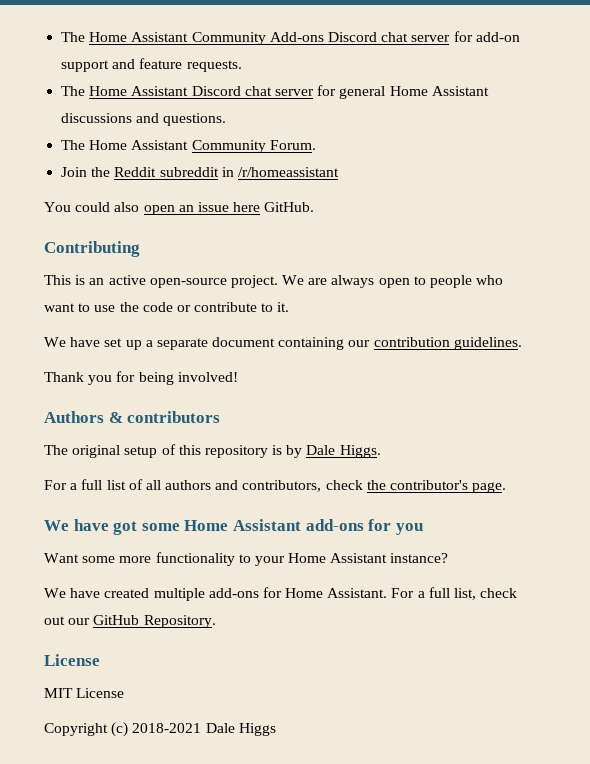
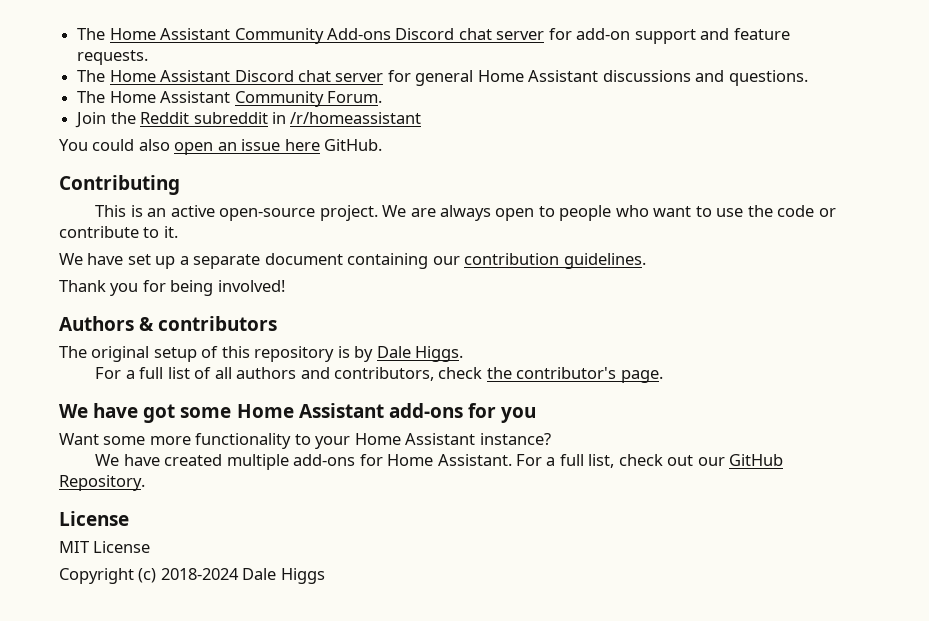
[132,723,202,733] 2018-2021 -> [160,568,239,580] 2018-2024

